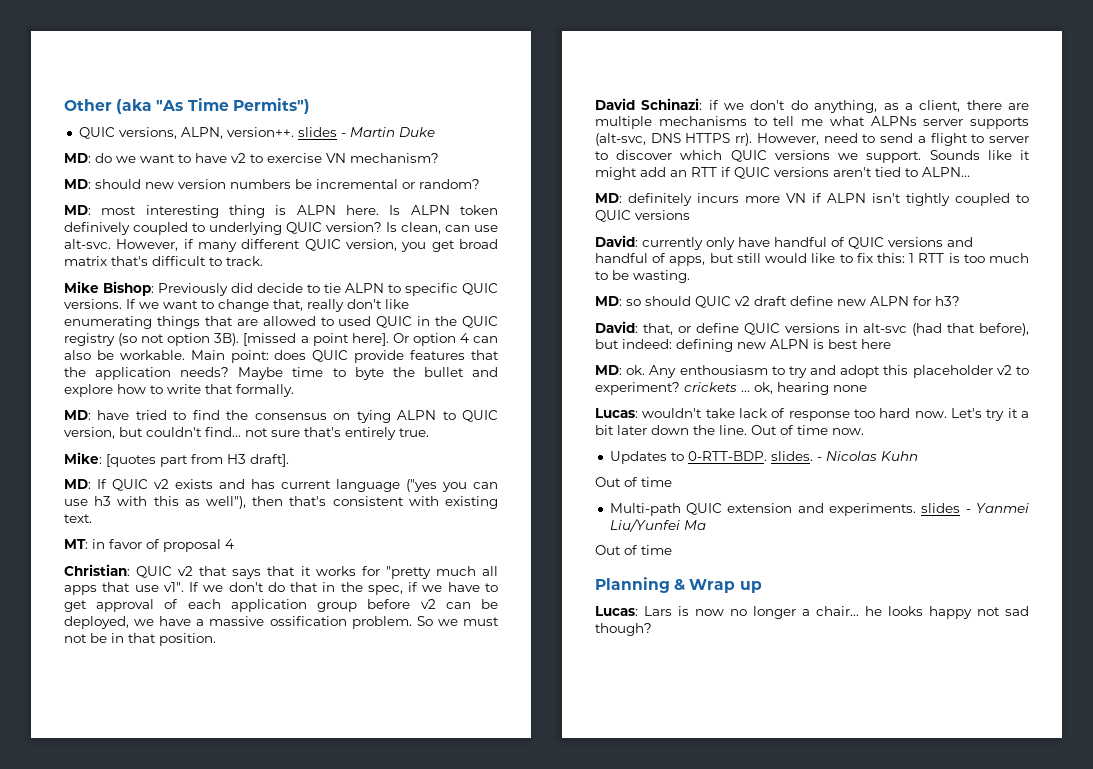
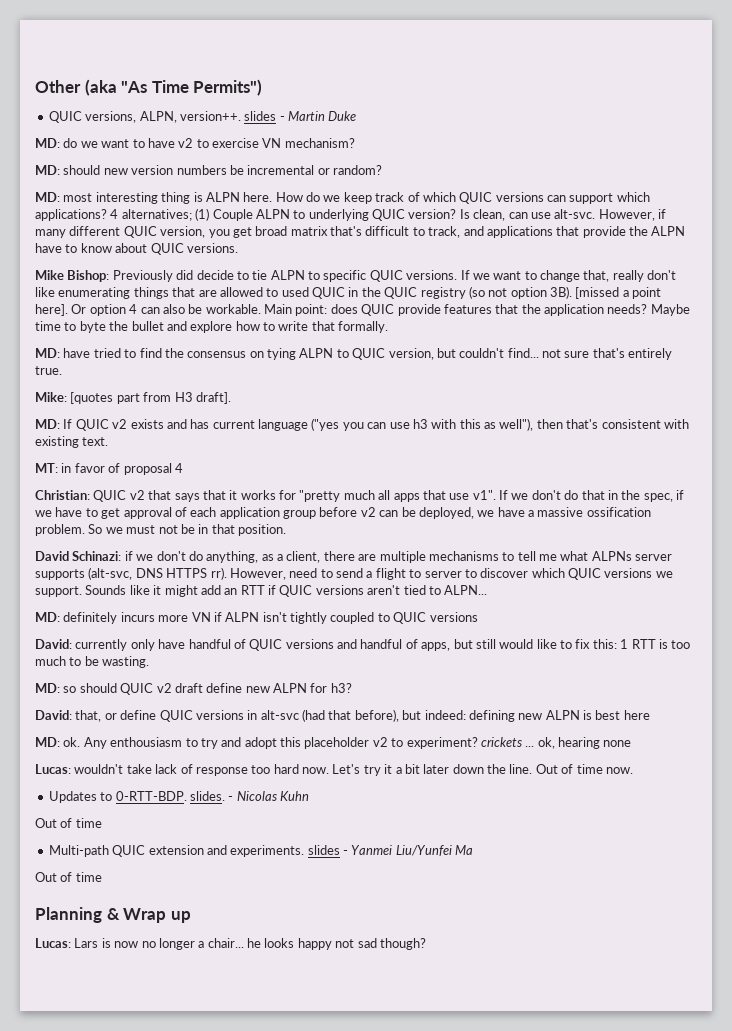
[389,205,498,215] [64,222,188,235] Is ALPN token definively coupled -> [275,192,650,204] [35,208,290,221] How do we keep track of which QUIC versions can support which applications? 4 alternatives; (1) Couple ALPN
[226,256,263,266] track. -> [428,226,686,238] [35,243,238,255] track, and applications that provide the ALPN have to know about QUIC versions.

